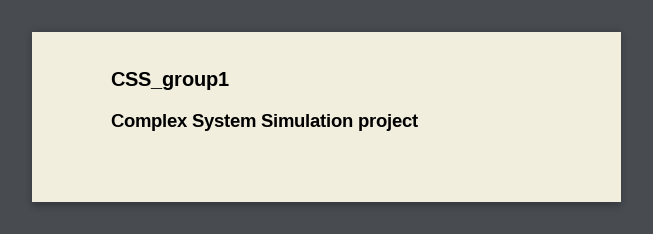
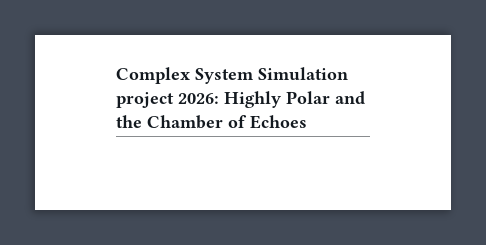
[111,72,229,90] CSS_group1 // -> (116, 75) none
(418, 122) none -> [178,91,365,108] [116,115,307,129] 2026: Highly Polar and the Chamber of Echoes

